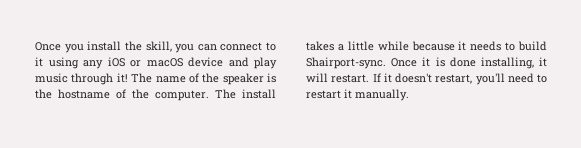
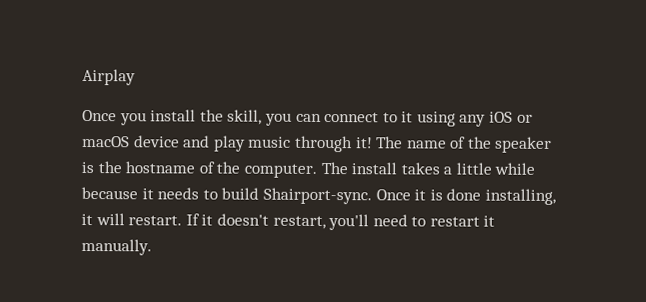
(35, 46) none -> [82,68,136,86] Airplay //

